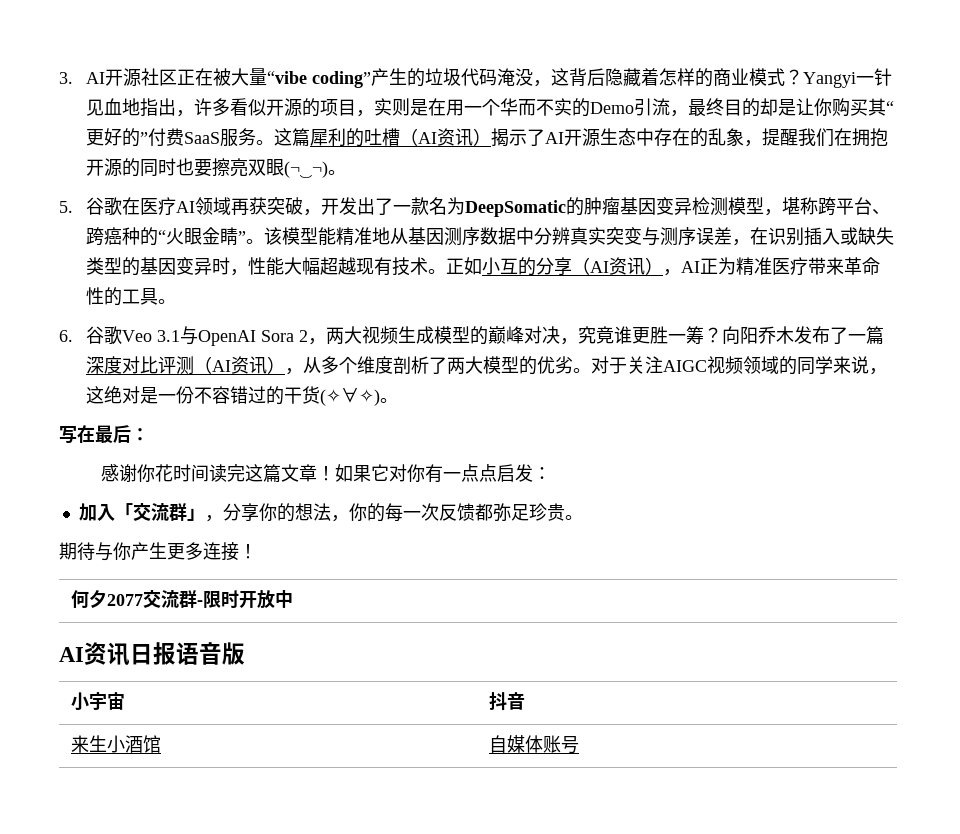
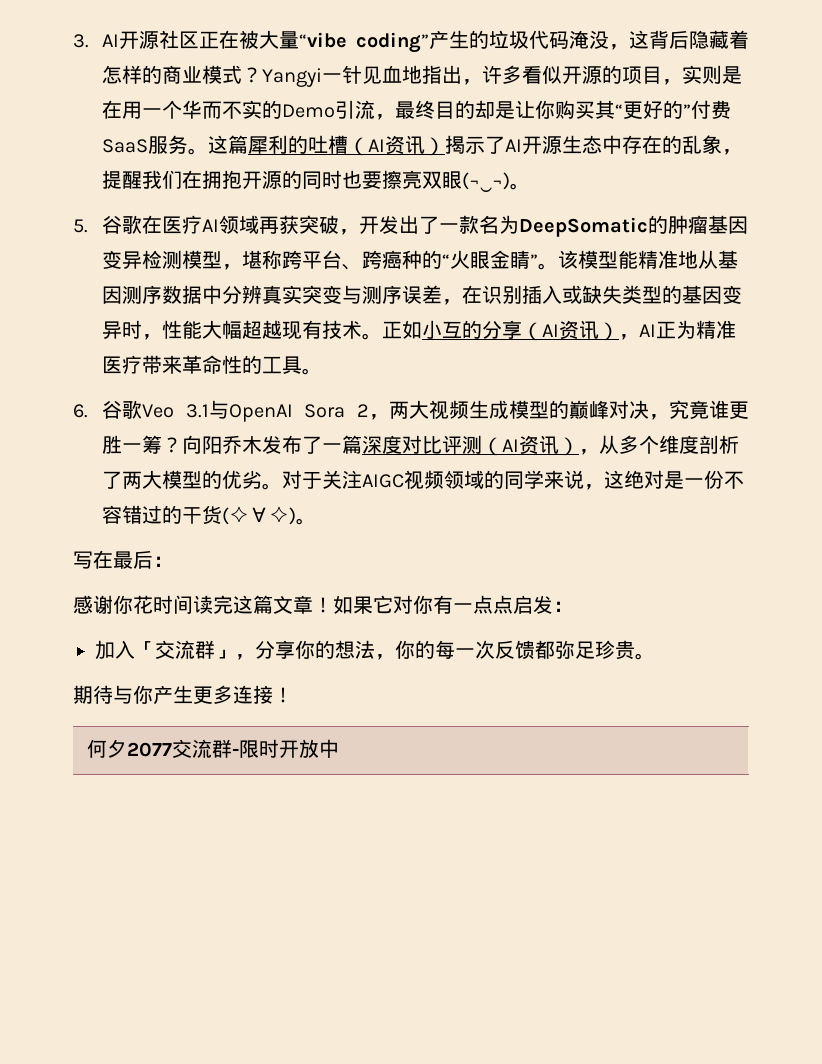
[59,642,245,666] [71,692,126,711] [489,692,526,711] [71,735,162,753] [489,735,580,754] // AI资讯日报语音版 // 小宇宙 | 抖音 // 来生小酒馆 | 自媒体账号 -> (340, 748) none

